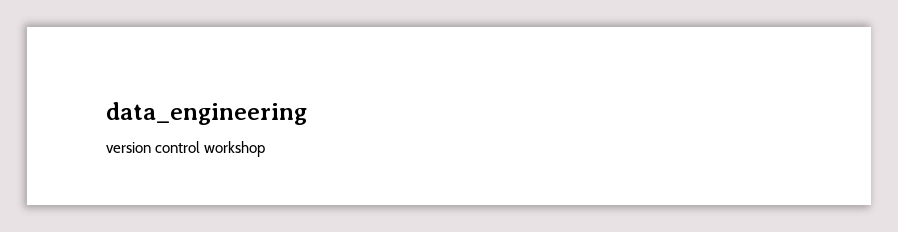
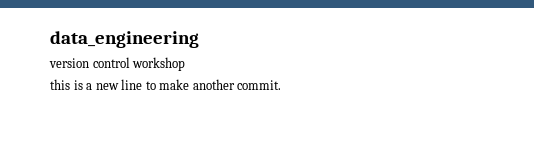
(266, 149) none -> [50,79,282,90] // this is a new line to make another commit.

